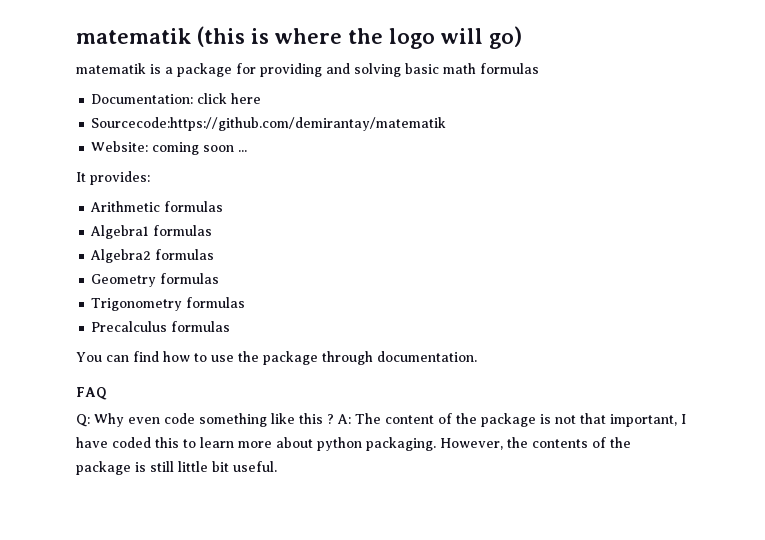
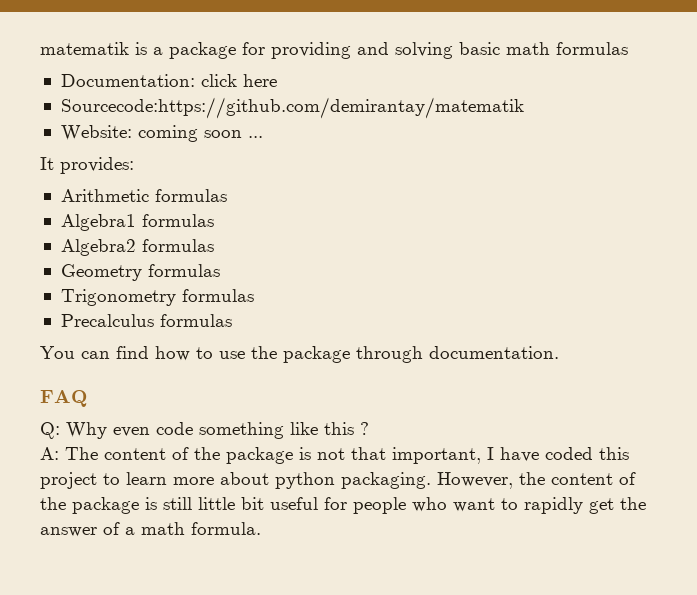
[76,26,522,49] [76,63,146,74] matematik (this is where the logo will go) // matematik -> [40,42,129,55] matematik
(334, 419) none -> (369, 428) //
(179, 442) none -> [40,472,97,489] project
[532,439,588,448] contents -> [551,473,613,485] content
[233,461,277,472] useful. -> [270,497,646,514] [40,522,261,537] useful for people who want to rapidly get the answer of a math formula.

